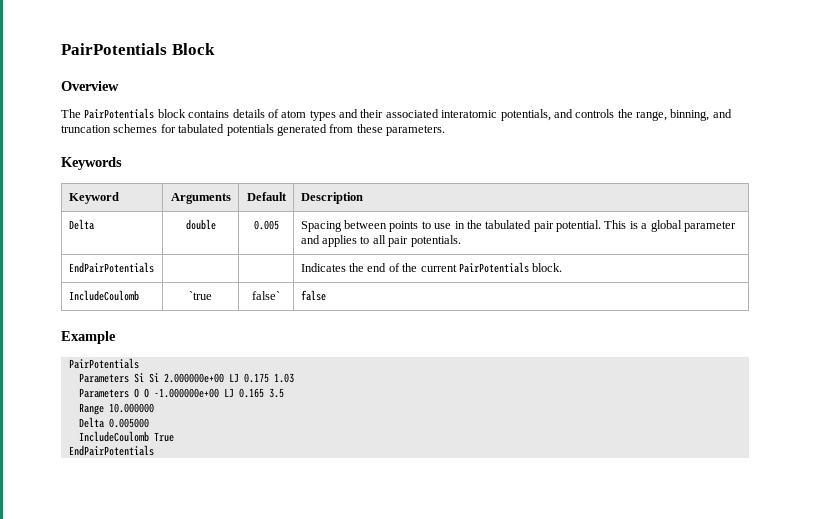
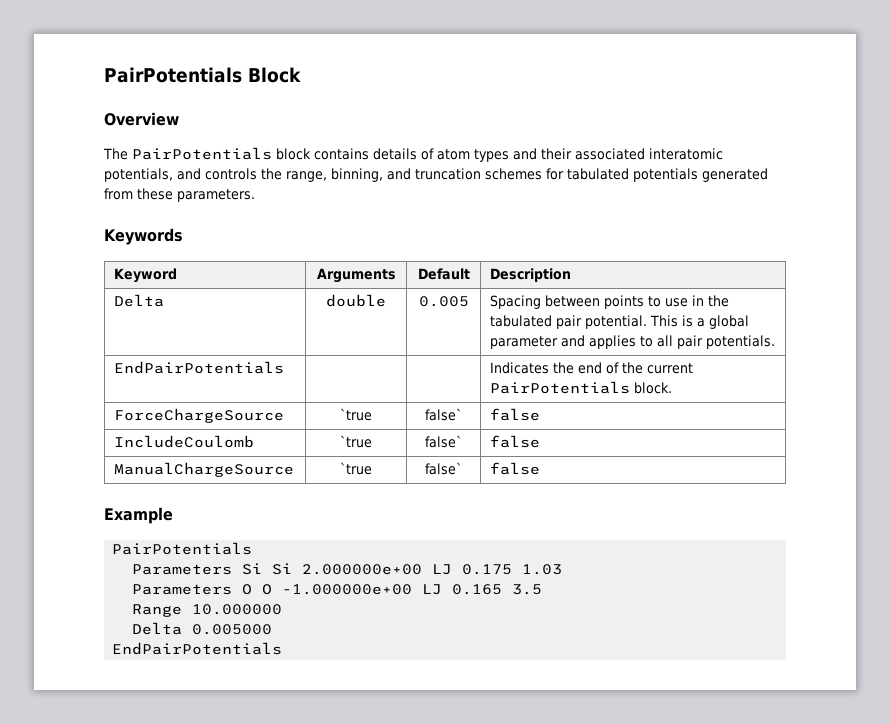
(563, 267) none -> [114,408,285,423] [340,408,372,421] [425,408,462,421] [490,408,541,421] // ForceChargeSource | `true | false` | false
(326, 295) none -> [114,462,295,477] [340,462,372,475] [425,462,462,475] [490,462,541,475] // ManualChargeSource | `true | false` | false
[78,431,174,442] // IncludeCoulomb True -> (273, 629) none

